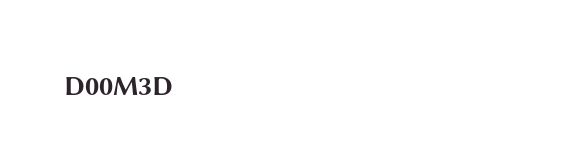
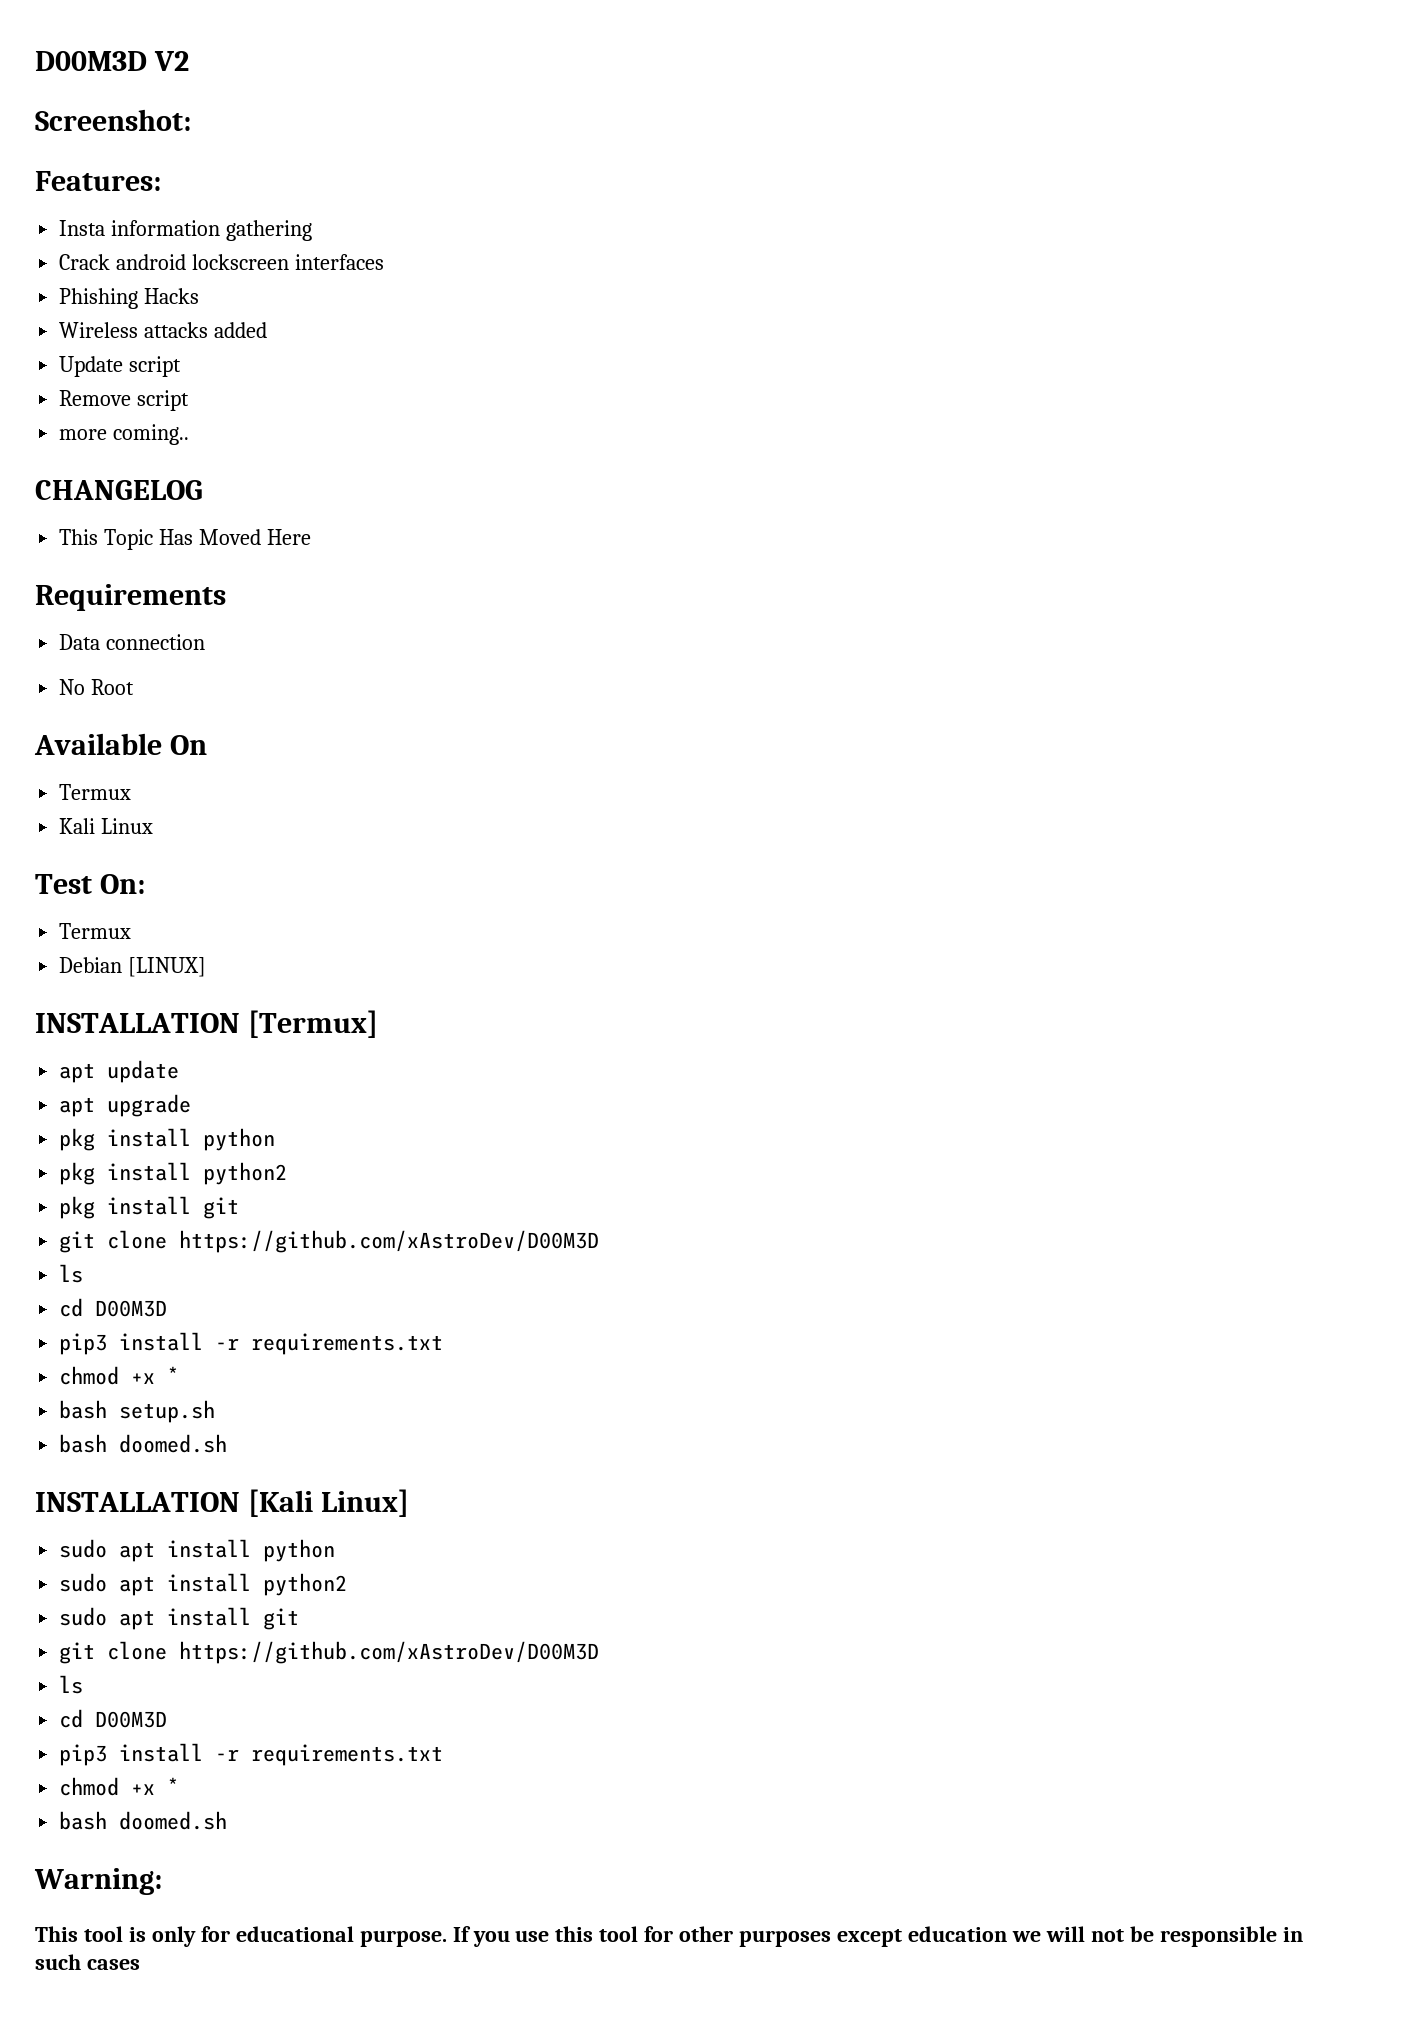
[64,77,173,96] D00M3D -> [35,51,189,71] [35,109,191,131] [35,171,161,191] [59,220,313,241] [59,254,385,270] [59,288,200,309] [59,322,268,338] [59,356,182,377] [59,390,190,411] [59,424,190,445] [35,480,203,500] [59,529,311,550] [35,584,226,611] [59,634,206,650] [59,679,135,695] [34,733,207,755] [59,784,132,800] [59,818,154,834] [35,874,145,894] [59,923,132,939] [59,957,207,977] [35,1010,378,1038] [59,1060,180,1083] [59,1094,192,1117] [59,1128,276,1151] [59,1162,288,1185] [59,1196,240,1219] [59,1230,600,1253] [59,1264,84,1283] [59,1298,168,1317] [59,1332,444,1355] [59,1366,180,1385] [59,1400,216,1423] [59,1434,228,1453] [35,1489,409,1517] [59,1539,336,1562] [59,1573,348,1596] [59,1607,300,1630] [59,1641,600,1664] [59,1675,84,1694] [59,1709,168,1728] [59,1743,444,1766] [59,1777,180,1796] [59,1811,228,1830] [34,1868,162,1895] [35,1926,1303,1947] [35,1954,140,1970] D00M3D V2 // Screenshot: // Features: // Insta information gathering // Crack android lockscreen interfaces // Phishing Hacks // Wireless attacks added // Update script // Remove script // more coming.. // CHANGELOG // This Topic Has Moved Here // Requirements // Data connection // No Root // Available On // Termux // Kali Linux // Test On: // Termux // Debian [LINUX] // INSTALLATION [Termux] // apt update // apt upgrade // pkg install python // pkg install python2 // pkg install git // git clone https://github.com/xAstroDev/D00M3D // ls // cd D00M3D // pip3 install -r requirements.txt // chmod +x * // bash setup.sh // bash doomed.sh // INSTALLATION [Kali Linux] // sudo apt install python // sudo apt install python2 // sudo apt install git // git clone https://github.com/xAstroDev/D00M3D // ls // cd D00M3D // pip3 install -r requirements.txt // chmod +x * // bash doomed.sh // Warning: // This tool is only for educational purpose. If you use this tool for other purposes except education we will not be responsible in such cases

